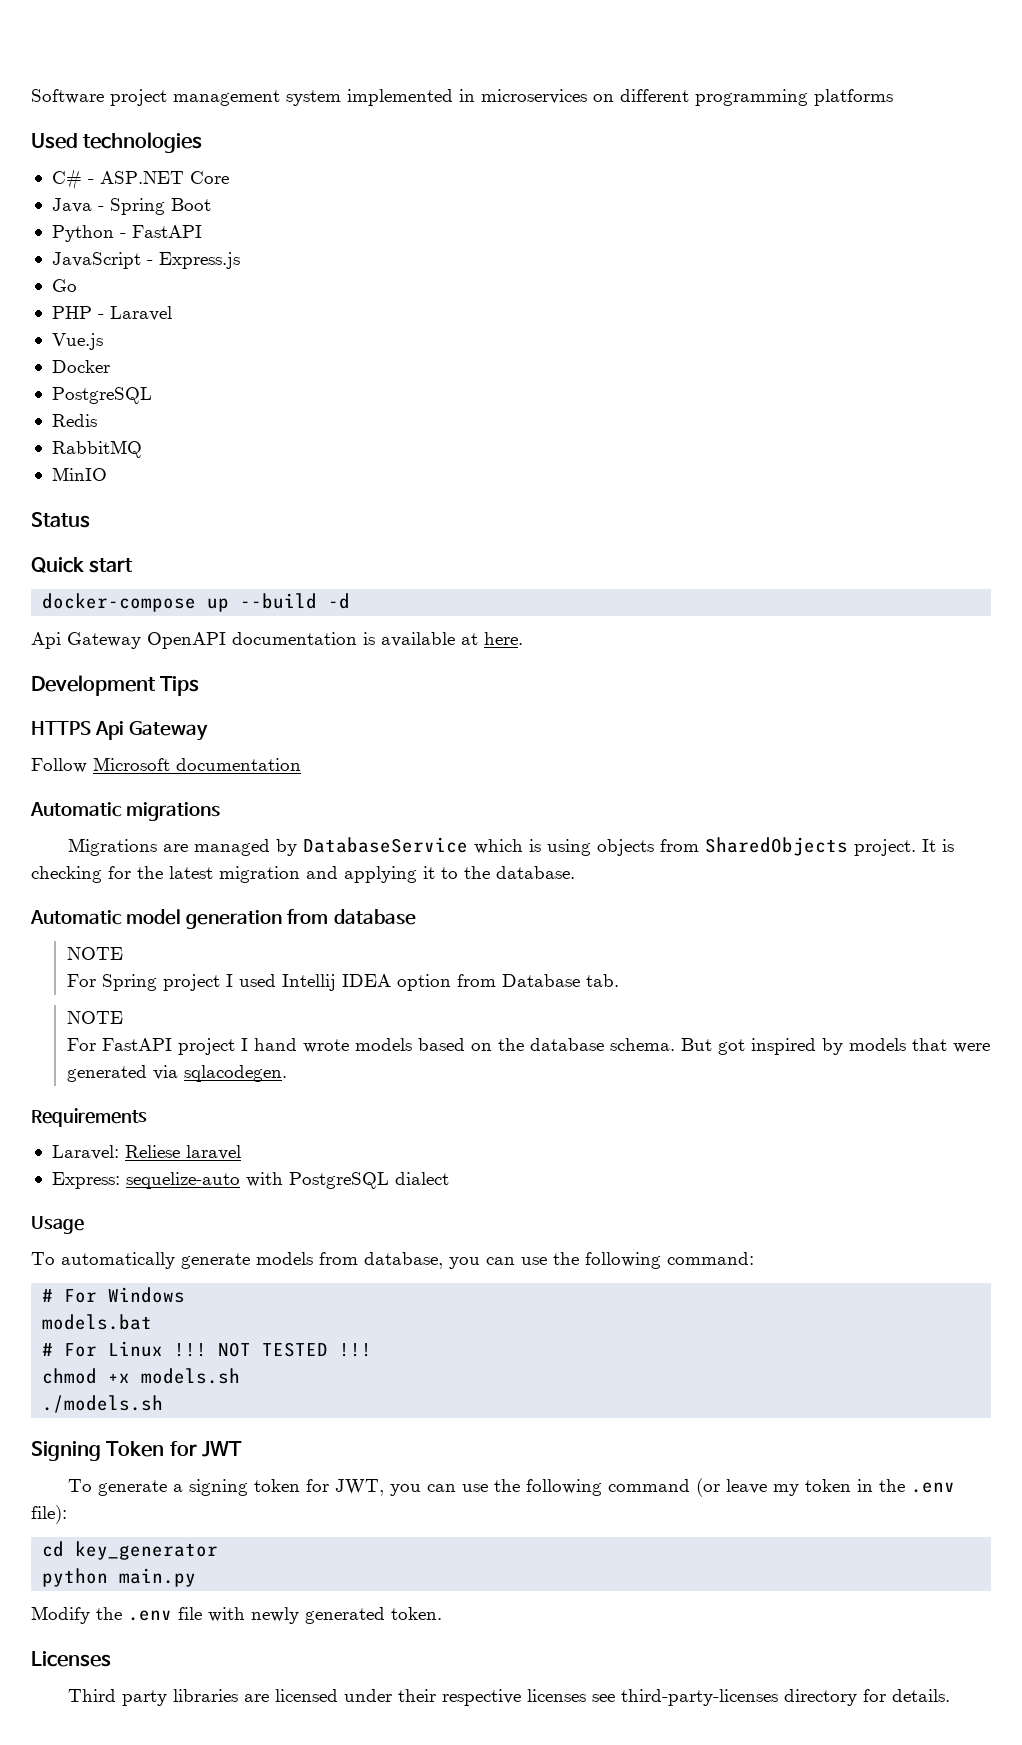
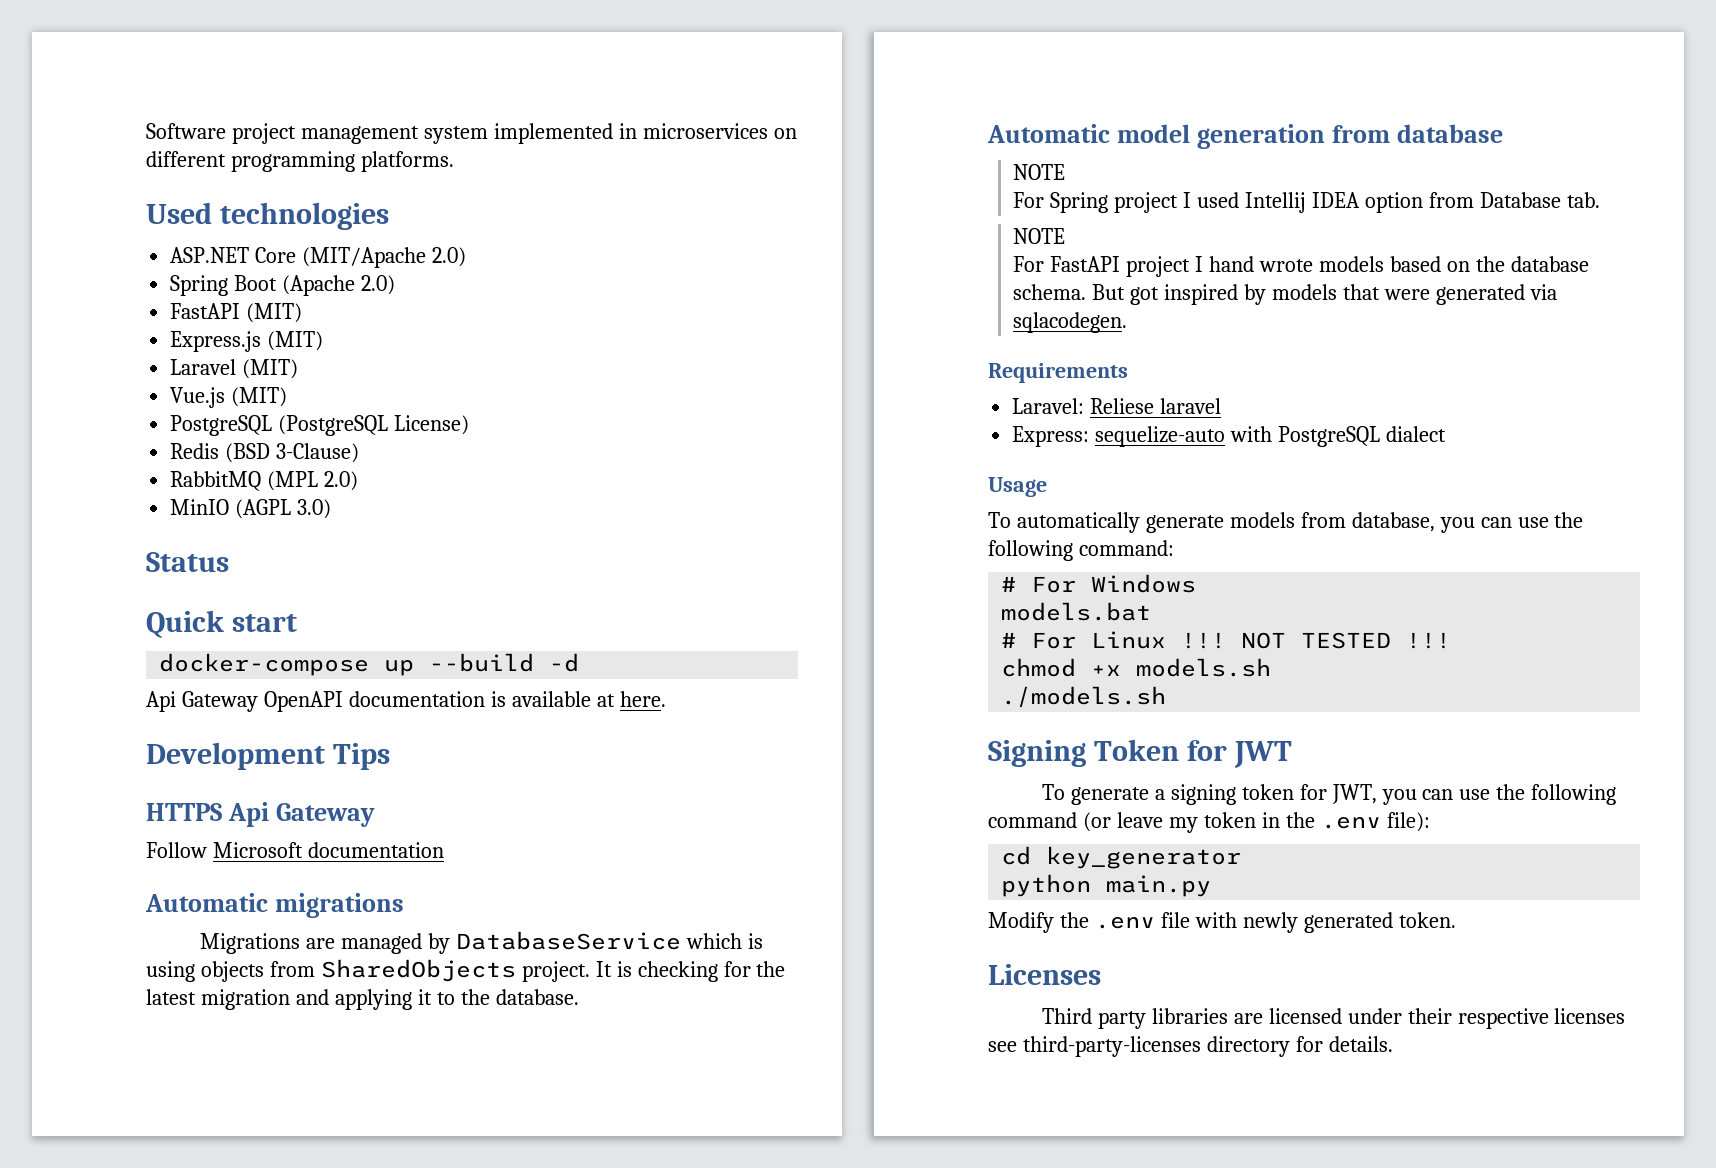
[814,89,893,106] platforms -> [360,151,454,172] platforms.
[51,169,94,190] C# - -> (389, 216) none
[51,198,104,213] // Java - -> [302,247,467,268] (MIT/Apache 2.0) //
[51,225,202,242] [51,252,153,269] // Python - FastAPI // JavaScript - -> [282,275,396,296] [170,303,303,323] (Apache 2.0) // FastAPI (MIT) //
[51,279,77,292] [51,306,104,319] // Go // PHP - -> [267,331,324,351] (MIT) //
(172, 313) none -> [242,359,299,379] (MIT)
[51,360,110,373] [51,387,152,404] // Docker // PostgreSQL -> [231,387,288,407] [170,415,470,436] (MIT) // PostgreSQL (PostgreSQL License)
(97, 420) none -> [225,443,360,463] (BSD 3-Clause)
(142, 449) none -> [267,471,359,491] (MPL 2.0)
(107, 474) none -> [235,499,332,519] (AGPL 3.0)

